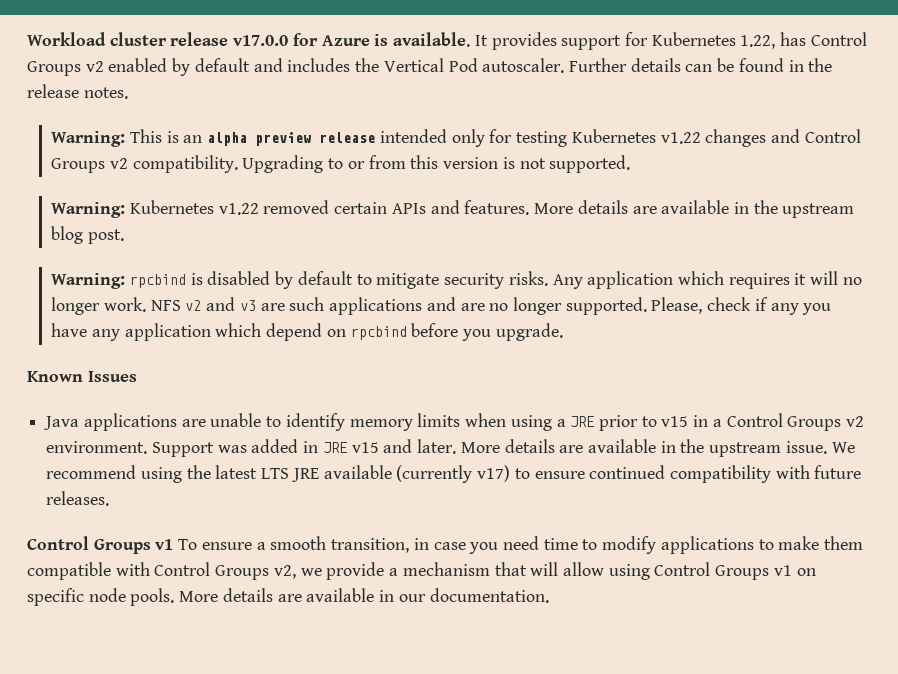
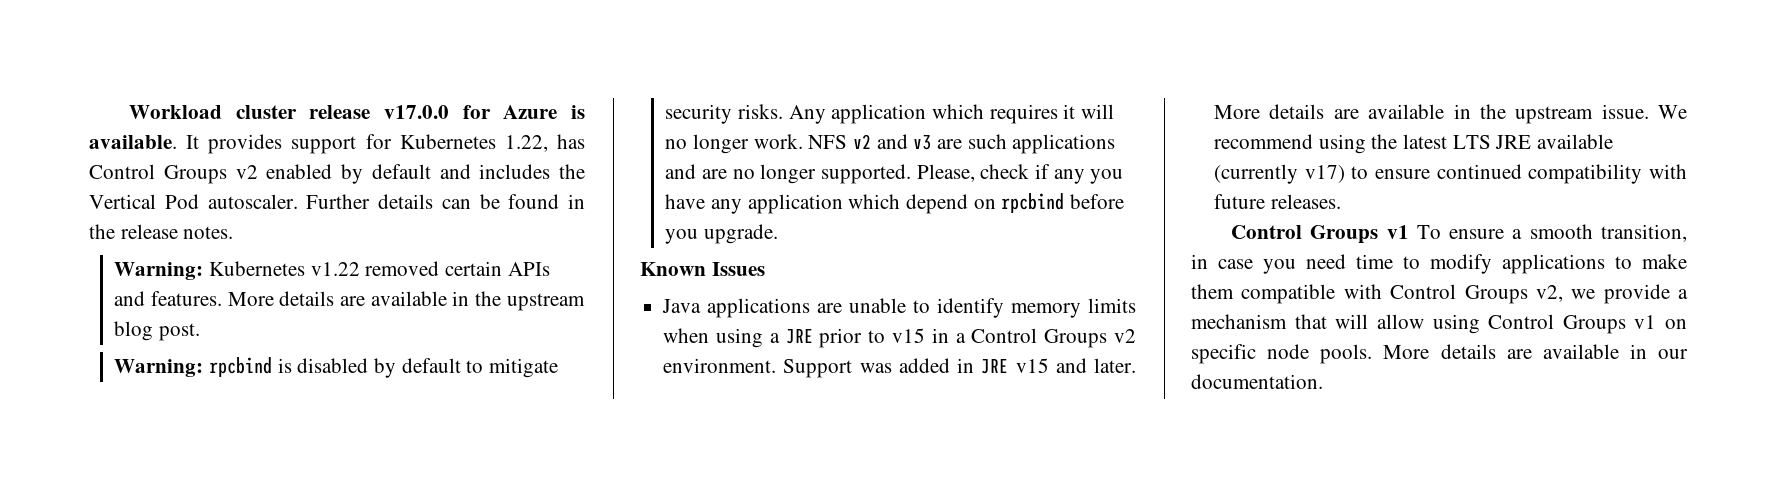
[51,129,861,147] [51,155,631,173] // Warning: This is an alpha preview release intended only for testing Kubernetes v1.22 changes and Control Groups v2 compatibility. Upgrading to or from this version is not supported. -> (234, 232) none

